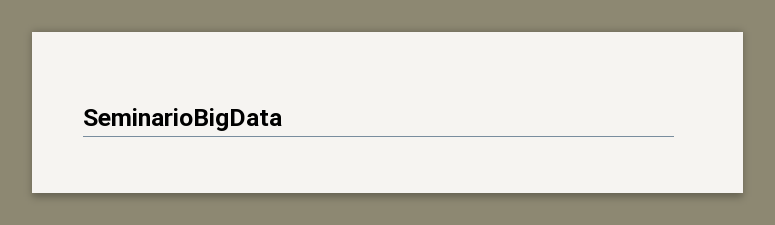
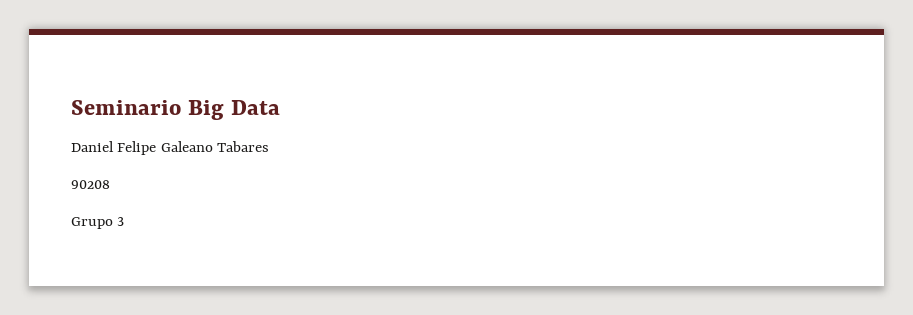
[83,108,282,131] SeminarioBigData -> [71,100,281,120] [71,141,270,155] [71,180,110,189] [71,217,125,229] Seminario Big Data // Daniel Felipe Galeano Tabares // 90208 // Grupo 3

